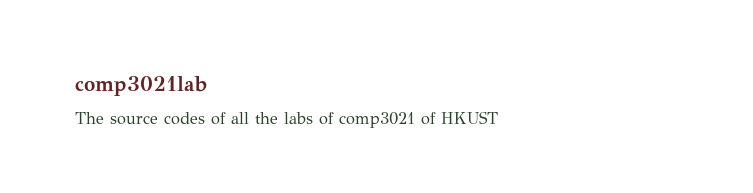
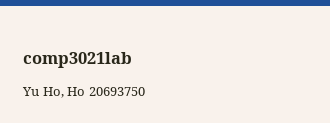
[75,111,498,128] The source codes of all the labs of comp3021 of HKUST -> [22,87,145,98] Yu Ho, Ho 20693750

